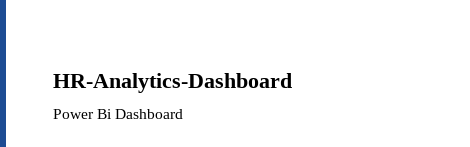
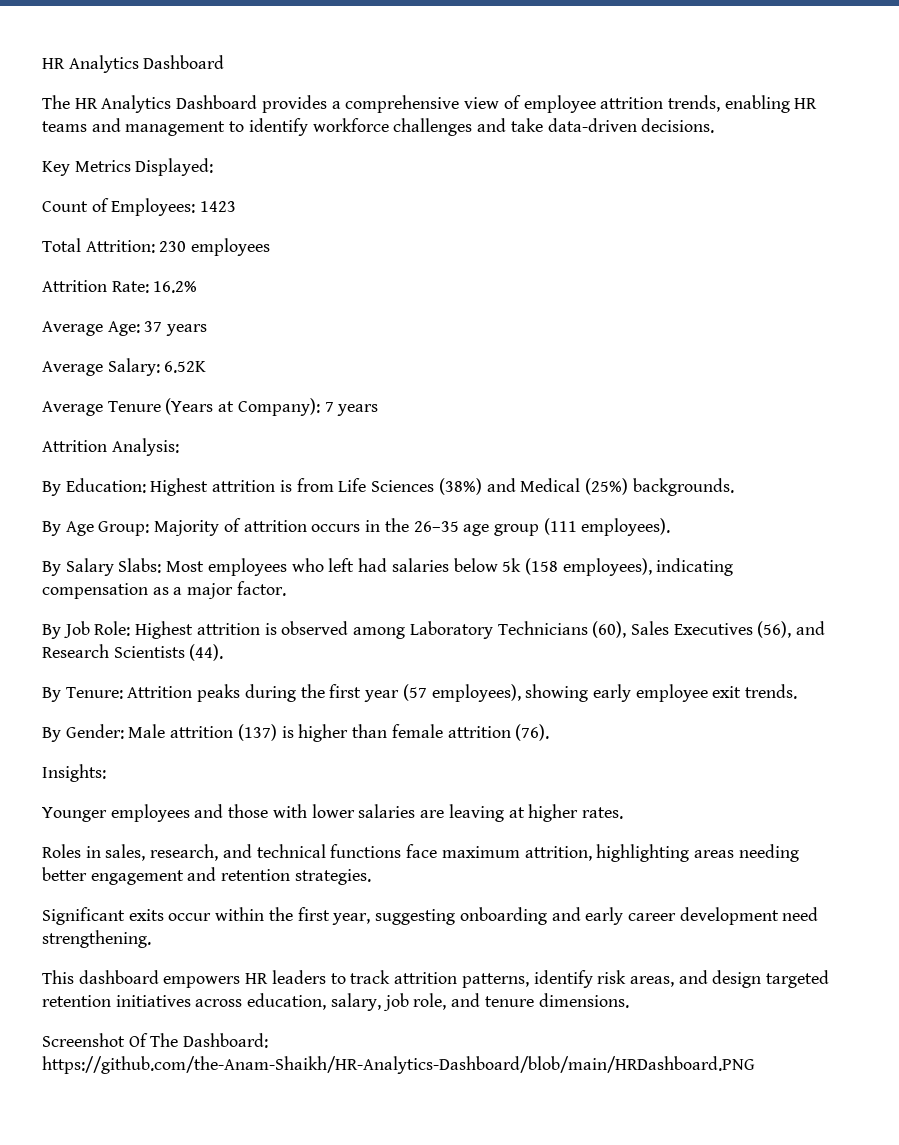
[53,73,292,93] [53,109,184,119] HR-Analytics-Dashboard // Power Bi Dashboard -> [42,55,225,73] [42,95,818,113] [42,118,715,136] [42,158,214,176] [42,198,237,216] [42,238,271,256] [42,280,198,293] [42,321,208,336] [42,358,207,376] [42,398,379,416] [42,438,179,456] [42,478,734,496] [42,518,671,536] [42,558,734,576] [42,581,286,599] [42,621,826,639] [42,644,224,661] [42,684,798,702] [42,724,550,742] [42,764,106,782] [42,804,623,822] [42,844,799,862] [42,867,371,885] [42,907,819,925] [42,930,151,948] [42,970,830,988] [42,993,629,1011] [42,1033,269,1048] [42,1056,755,1074] HR Analytics Dashboard // The HR Analytics Dashboard provides a comprehensive view of employee attrition trends, enabling HR teams and management to identify workforce challenges and take data-driven decisions. // Key Metrics Displayed: // Count of Employees: 1423 // Total Attrition: 230 employees // Attrition Rate: 16.2% // Average Age: 37 years // Average Salary: 6.52K // Average Tenure (Years at Company): 7 years // Attrition Analysis: // By Education: Highest attrition is from Life Sciences (38%) and Medical (25%) backgrounds. // By Age Group: Majority of attrition occurs in the 26–35 age group (111 employees). // By Salary Slabs: Most employees who left had salaries below 5k (158 employees), indicating compensation as a major factor. // By Job Role: Highest attrition is observed among Laboratory Technicians (60), Sales Executives (56), and Research Scientists (44). // By Tenure: Attrition peaks during the first year (57 employees), showing early employee exit trends. // By Gender: Male attrition (137) is higher than female attrition (76). // Insights: // Younger employees and those with lower salaries are leaving at higher rates. // Roles in sales, research, and technical functions face maximum attrition, highlighting areas needing better engagement and retention strategies. // Significant exits occur within the first year, suggesting onboarding and early career development need strengthening. // This dashboard empowers HR leaders to track attrition patterns, identify risk areas, and design targeted retention initiatives across education, salary, job role, and tenure dimensions. // Screenshot Of The Dashboard: https://github.com/the-Anam-Shaikh/HR-Analytics-Dashboard/blob/main/HRDashboard.PNG

